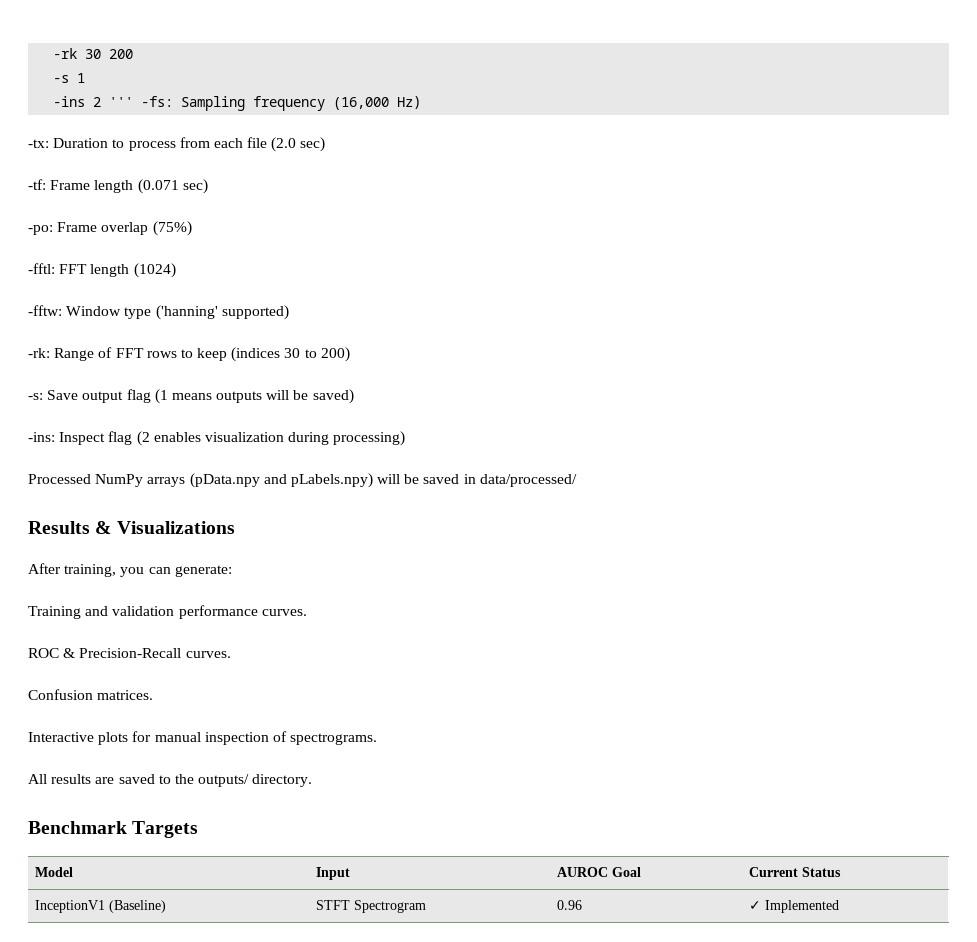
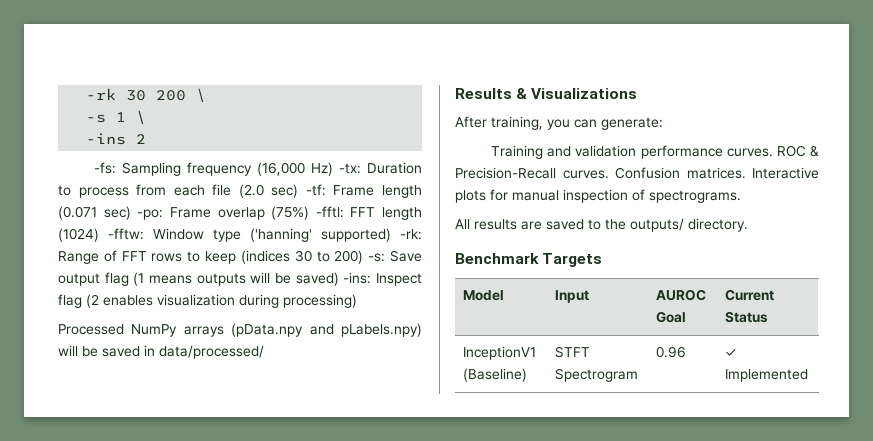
(134, 54) none -> [196,88,207,102] \
(86, 78) none -> [136,110,147,124] \
[109,97,134,107] ''' -> (147, 139) //
(422, 102) // -> (334, 169) none
(326, 144) // -> (299, 191) none
(208, 186) // -> (131, 213) none
(192, 228) // -> (310, 213) none
(176, 270) // -> (99, 235) none
(289, 312) // -> (391, 235) none
(350, 354) // -> (364, 257) none
(354, 396) // -> (339, 279) none
(307, 612) // -> (773, 152) none
(231, 654) // -> (609, 174) none
(154, 695) // -> (746, 173) none

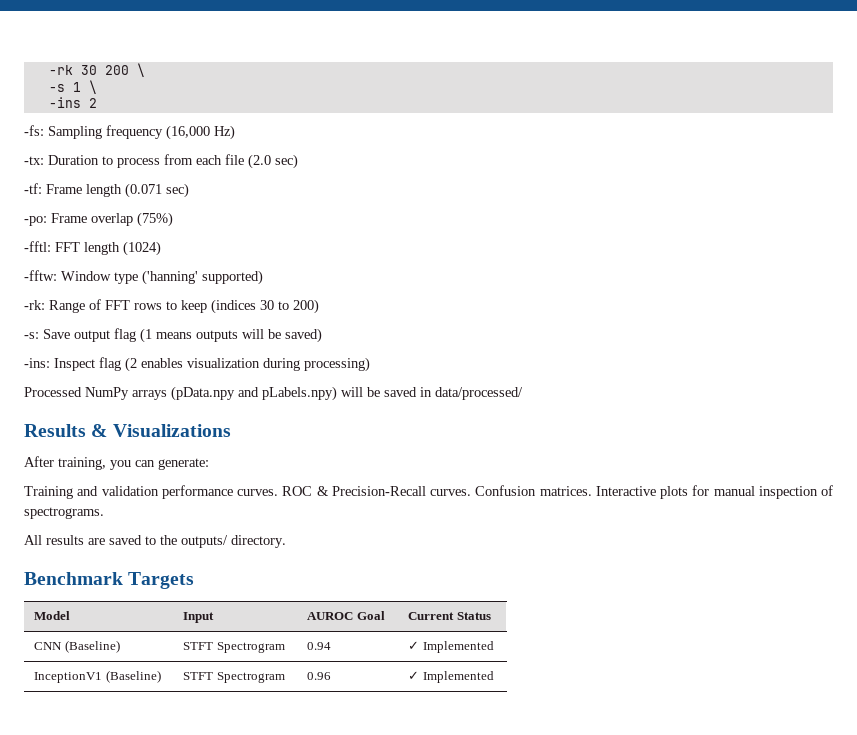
(334, 169) none -> (235, 132) //
(299, 191) none -> (298, 161) //
(131, 213) none -> (189, 190) //
(310, 213) none -> (173, 219) //
(99, 235) none -> (161, 248) //
(391, 235) none -> (263, 277) //
(364, 257) none -> (319, 306) //
(339, 279) none -> (322, 335) //
(769, 317) none -> [34,640,120,653] [183,642,285,653] [307,642,332,650] [408,641,494,653] // CNN (Baseline) | STFT Spectrogram | 0.94 | ✓ Implemented

